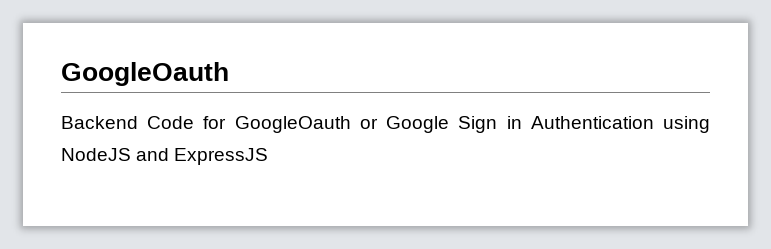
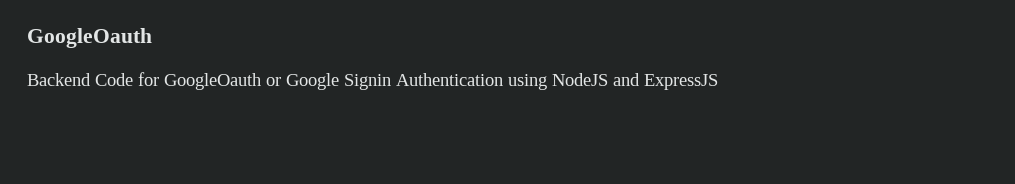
[458,116,522,133] Sign in -> [344,74,391,90] Signin

